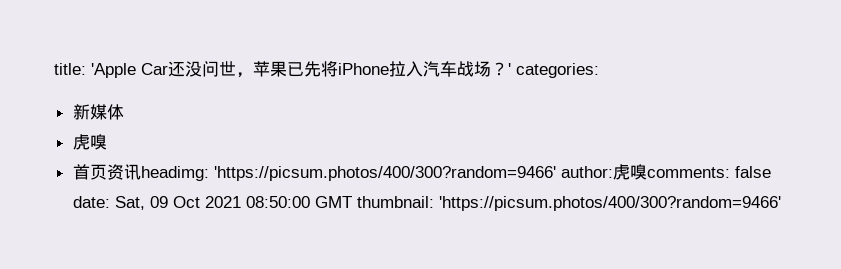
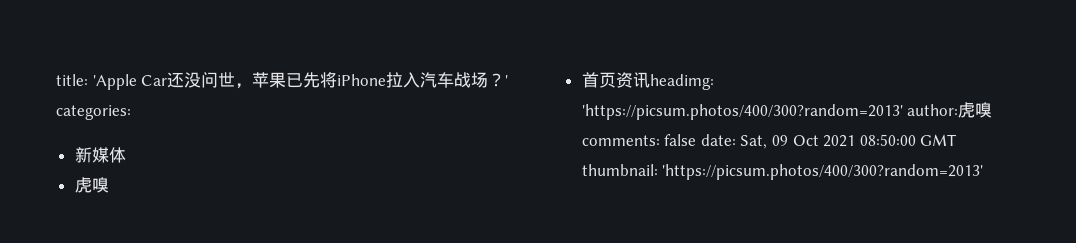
[213,166,556,181] 'https://picsum.photos/400/300?random=9466' -> [581,104,903,120] 'https://picsum.photos/400/300?random=2013'
[438,196,781,211] 'https://picsum.photos/400/300?random=9466' -> [662,164,984,180] 'https://picsum.photos/400/300?random=2013'

